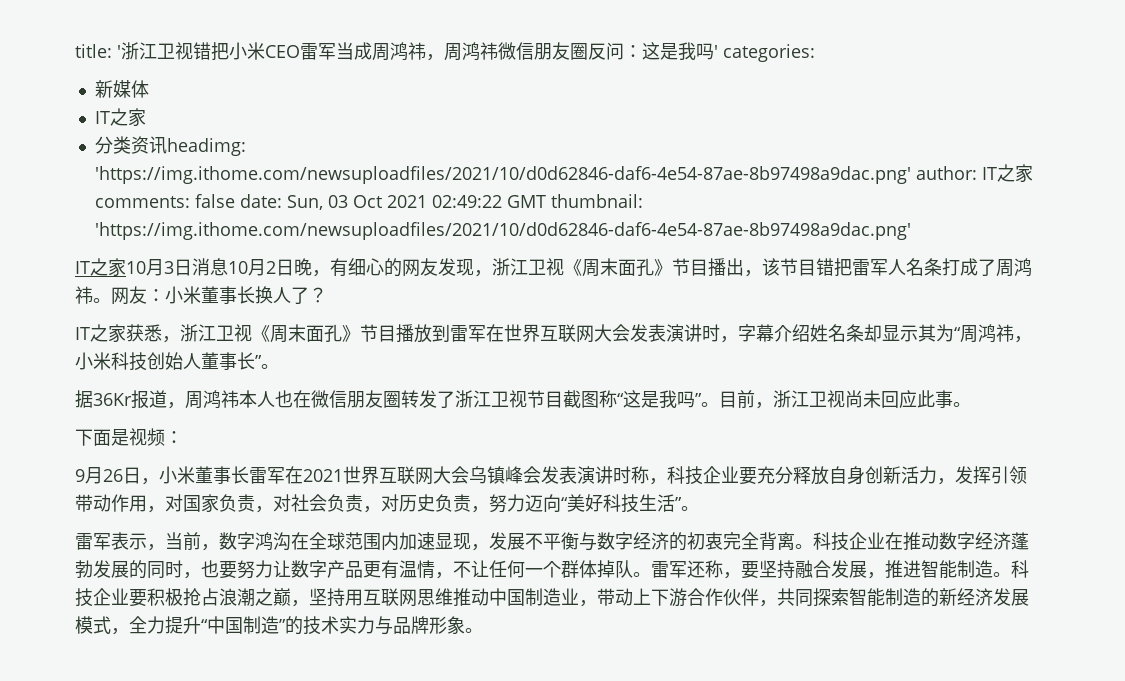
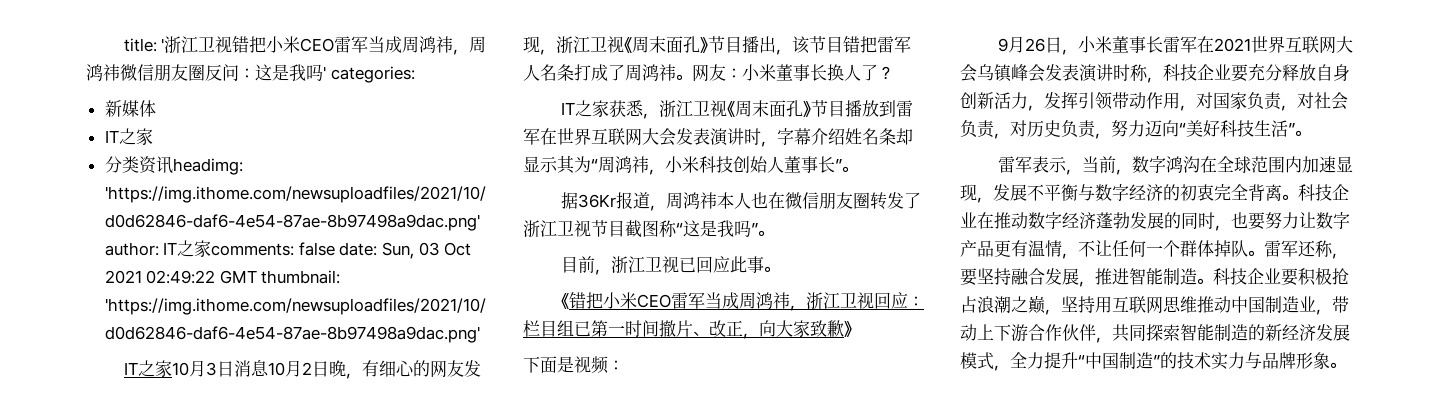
(719, 404) none -> (774, 233) //
[845,390,881,408] 尚未 -> [678,257,696,273] 已
(971, 404) none -> [560,292,924,311] [523,320,852,339] // 《错把小米CEO雷军当成周鸿祎，浙江卫视回应：栏目组已第一时间撤片、改正，向大家致歉》

